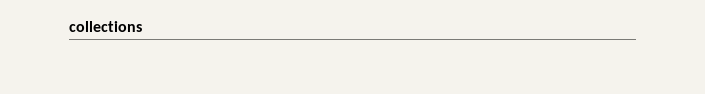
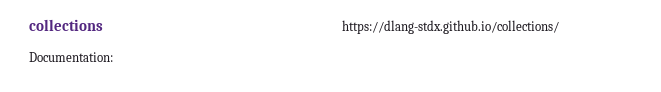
(142, 26) none -> [29,52,113,62] [342,20,559,34] // Documentation: https://dlang-stdx.github.io/collections/

